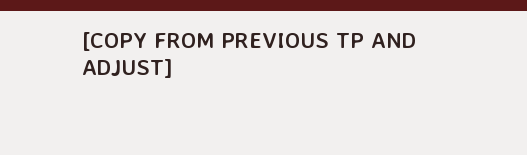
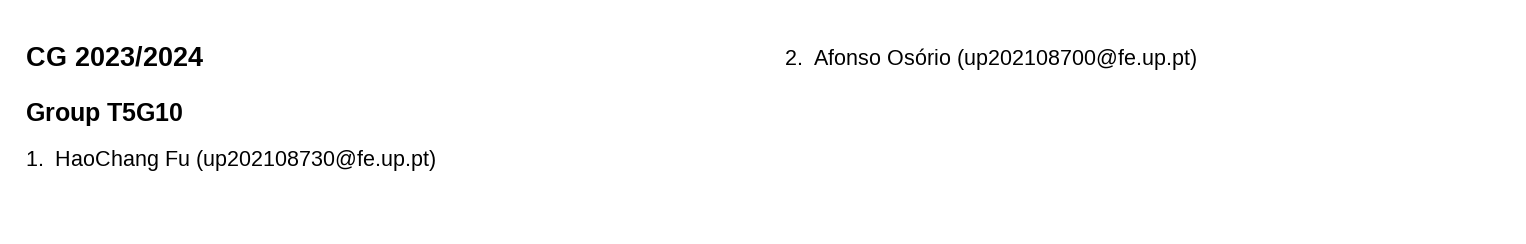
[82,32,416,51] [82,59,173,78] [COPY FROM PREVIOUS TP AND ADJUST] -> [26,46,203,67] [26,103,183,126] [26,150,436,171] [785,48,1197,70] CG 2023/2024 // Group T5G10 // 1. HaoChang Fu (up202108730@fe.up.pt) // 2. Afonso Osório (up202108700@fe.up.pt)

